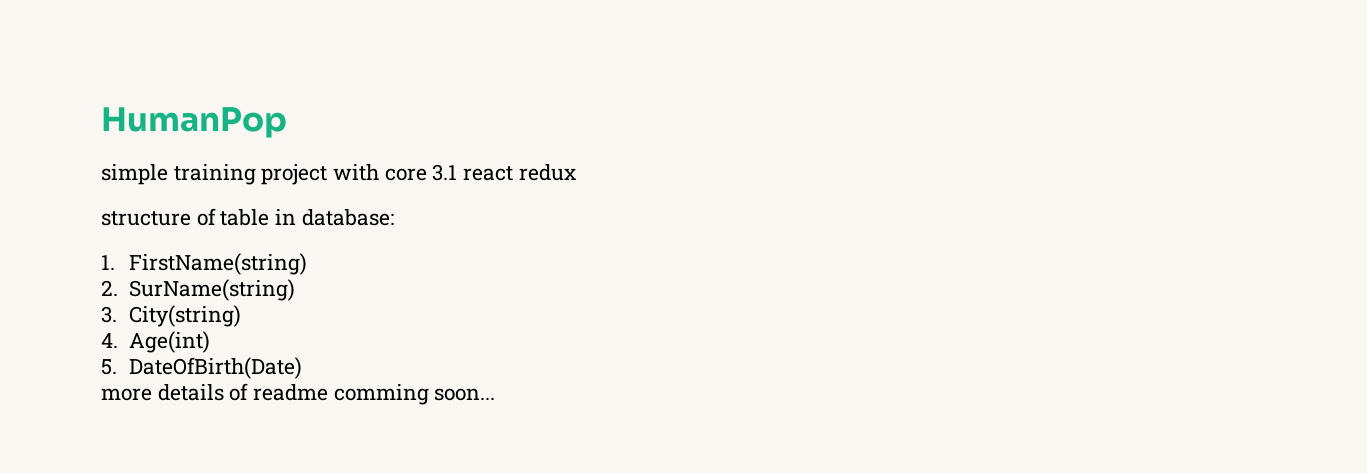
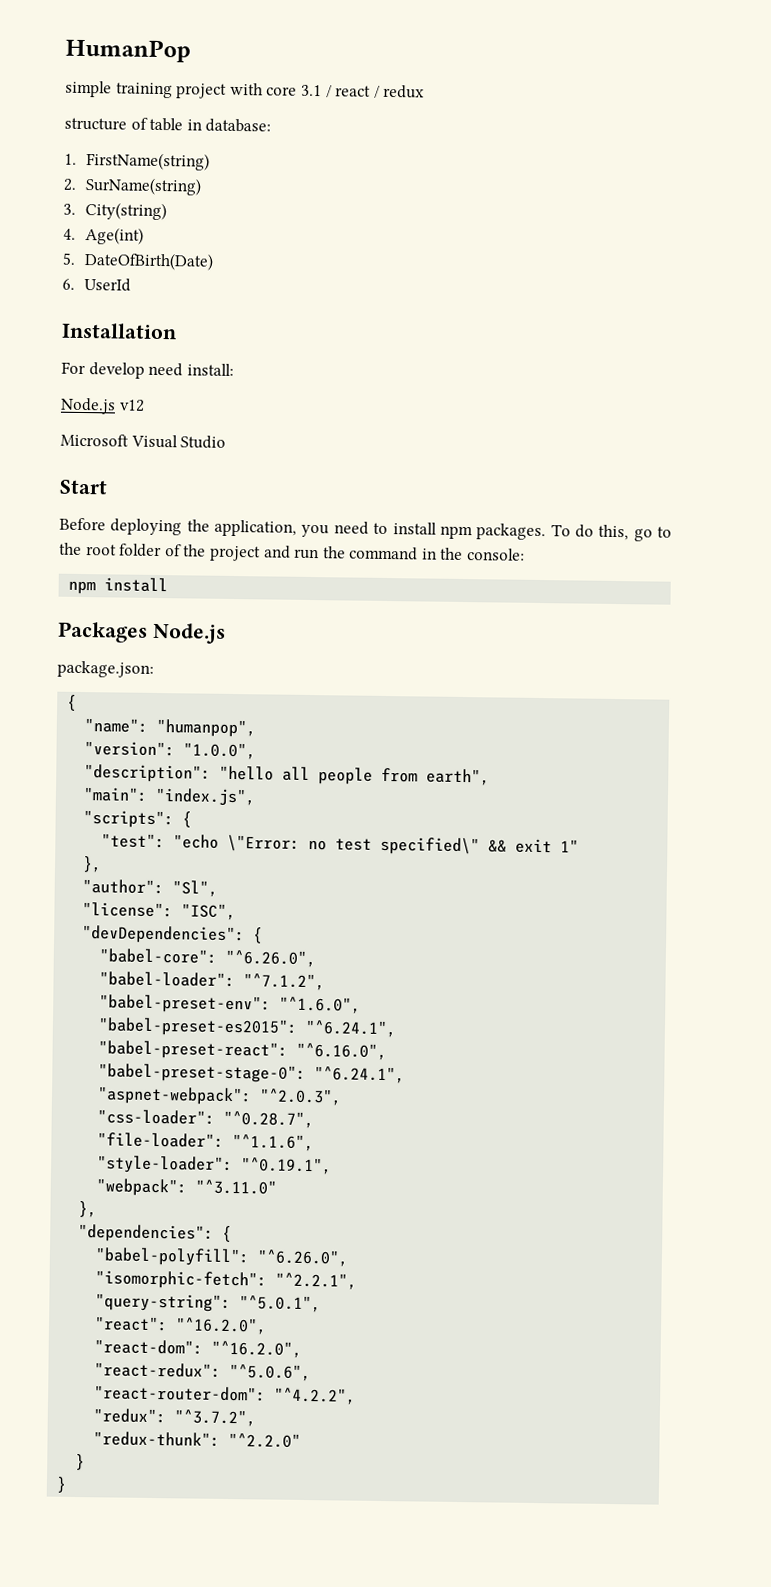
[463,166,514,181] react -> [325,85,380,98] / react /
[101,383,496,405] more details of readme comming soon... -> [62,278,131,292] [61,322,178,340] [61,361,234,379] [60,397,145,415] [60,433,227,449] [59,479,108,495] [59,517,672,542] [59,542,526,562] [68,577,169,595] [57,621,226,644] [57,660,154,678] [67,694,78,711] [84,718,257,738] [84,741,257,760] [84,764,491,786] [83,787,257,807] [83,810,193,829] [101,833,580,856] [82,856,103,873] [82,879,219,897] [82,902,237,921] [82,925,264,945] [99,948,317,968] [99,971,326,991] [99,994,362,1014] [98,1017,398,1038] [98,1040,388,1061] [98,1063,406,1084] [97,1086,343,1106] [97,1109,315,1129] [97,1132,315,1152] [97,1155,333,1175] [96,1178,278,1197] [78,1201,98,1218] [78,1224,233,1243] [95,1247,350,1267] [95,1270,358,1290] [95,1293,322,1313] [94,1316,268,1335] [94,1339,303,1358] [94,1362,312,1382] [94,1385,357,1405] [93,1408,257,1427] [93,1431,302,1448] [75,1453,86,1471] [56,1476,68,1493] 6. UserId // Installation // For develop need install: // Node.js v12 // Microsoft Visual Studio // Start // Before deploying the application, you need to install npm packages. To do this, go to the root folder of the project and run the command in the console: // npm install // Packages Node.js // package.json: // { // "name": "humanpop", // "version": "1.0.0", // "description": "hello all people from earth", // "main": "index.js", // "scripts": { // "test": "echo \"Error: no test specified\" && exit 1" // }, // "author": "Sl", // "license": "ISC", // "devDependencies": { // "babel-core": "^6.26.0", // "babel-loader": "^7.1.2", // "babel-preset-env": "^1.6.0", // "babel-preset-es2015": "^6.24.1", // "babel-preset-react": "^6.16.0", // "babel-preset-stage-0": "^6.24.1", // "aspnet-webpack": "^2.0.3", // "css-loader": "^0.28.7", // "file-loader": "^1.1.6", // "style-loader": "^0.19.1", // "webpack": "^3.11.0" // }, // "dependencies": { // "babel-polyfill": "^6.26.0", // "isomorphic-fetch": "^2.2.1", // "query-string": "^5.0.1", // "react": "^16.2.0", // "react-dom": "^16.2.0", // "react-redux": "^5.0.6", // "react-router-dom": "^4.2.2", // "redux": "^3.7.2", // "redux-thunk": "^2.2.0" // } // }

